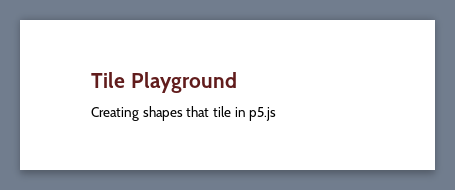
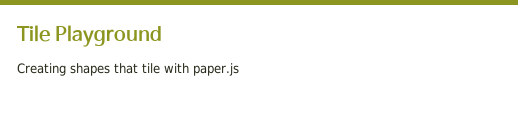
[234,107,277,121] in p5.js -> [164,63,239,76] with paper.js

